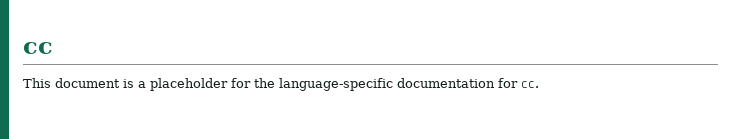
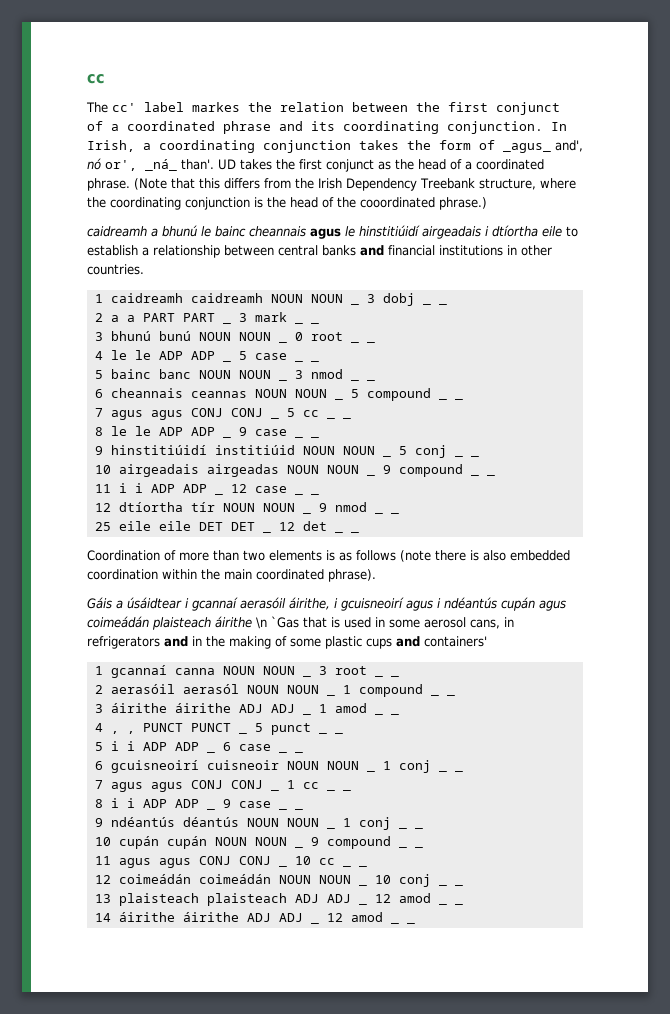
[23,78,539,91] This document is a placeholder for the language-specific documentation for cc. -> [86,102,560,115] [87,121,567,134] [87,140,583,153] [87,158,544,172] [87,178,576,191] [87,197,487,210] [87,225,578,239] [87,245,552,258] [87,264,144,275] [94,293,343,303] [350,303,359,305] [366,293,447,306] [94,313,215,322] [222,322,231,324] [238,312,287,322] [294,322,319,324] [94,331,271,341] [278,341,287,343] [294,332,343,341] [350,341,375,343] [94,350,215,360] [222,360,231,362] [238,351,287,360] [294,360,319,362] [94,369,271,379] [278,379,287,381] [294,369,343,379] [350,379,375,381] [94,388,327,398] [334,398,343,400] [350,388,463,401] [94,408,263,420] [270,417,279,419] [286,408,319,417] [326,417,351,419] [94,426,215,436] [222,436,231,438] [238,427,287,436] [294,436,319,438] [94,445,375,455] [382,455,391,457] [398,445,479,458] [94,464,359,477] [366,474,375,476] [382,464,495,477] [94,483,207,493] [214,493,223,495] [230,484,287,493] [294,493,319,495] [94,502,295,512] [302,512,311,514] [318,502,367,512] [374,512,399,514] [94,521,255,531] [262,531,271,533] [278,521,327,531] [334,531,359,533] [87,550,570,562] [87,569,376,582] [87,597,566,611] [87,616,514,630] [87,636,487,649] [94,665,295,678] [302,675,311,677] [318,666,367,675] [374,675,399,677] [94,684,319,694] [326,694,335,696] [342,684,455,697] [94,703,295,713] [302,713,311,715] [318,703,367,713] [374,713,399,715] [94,723,231,734] [238,732,247,734] [254,723,343,735] [94,741,199,751] [206,751,215,753] [222,742,271,751] [278,751,303,753] [94,760,359,773] [366,770,375,772] [382,760,463,773] [94,780,263,792] [270,789,279,791] [286,780,319,789] [326,789,351,791] [94,798,199,808] [206,808,215,810] [222,799,271,808] [278,808,303,810] [94,817,319,827] [326,827,335,829] [342,817,423,830] [94,836,287,849] [294,846,303,848] [310,836,423,849] [94,856,271,868] [278,865,287,867] [294,856,335,865] [342,865,367,867] [94,874,351,884] [358,884,367,886] [374,874,463,887] [94,893,351,906] [358,903,367,905] [374,893,431,903] [438,903,463,905] [94,912,303,922] [310,922,319,924] [326,912,383,922] [390,922,415,924] The cc' label markes the relation between the first conjunct of a coordinated phrase and its coordinating conjunction. In Irish, a coordinating conjunction takes the form of _agus_ and', nó or', _ná_ than'. UD takes the first conjunct as the head of a coordinated phrase. (Note that this differs from the Irish Dependency Treebank structure, where the coordinating conjunction is the head of the cooordinated phrase.) // caidreamh a bhunú le bainc cheannais agus le hinstitiúidí airgeadais i dtíortha eile to establish a relationship between central banks and financial institutions in other countries. // 1 caidreamh caidreamh NOUN NOUN _ 3 dobj _ _ // 2 a a PART PART _ 3 mark _ _ // 3 bhunú bunú NOUN NOUN _ 0 root _ _ // 4 le le ADP ADP _ 5 case _ _ // 5 bainc banc NOUN NOUN _ 3 nmod _ _ // 6 cheannais ceannas NOUN NOUN _ 5 compound _ _ // 7 agus agus CONJ CONJ _ 5 cc _ _ // 8 le le ADP ADP _ 9 case _ _ // 9 hinstitiúidí institiúid NOUN NOUN _ 5 conj _ _ // 10 airgeadais airgeadas NOUN NOUN _ 9 compound _ _ // 11 i i ADP ADP _ 12 case _ _ // 12 dtíortha tír NOUN NOUN _ 9 nmod _ _ // 25 eile eile DET DET _ 12 det _ _ // Coordination of more than two elements is as follows (note there is also embedded coordination within the main coordinated phrase). // Gáis a úsáidtear i gcannaí aerasóil áirithe, i gcuisneoirí agus i ndéantús cupán agus coimeádán plaisteach áirithe \n `Gas that is used in some aerosol cans, in refrigerators and in the making of some plastic cups and containers' // 1 gcannaí canna NOUN NOUN _ 3 root _ _ // 2 aerasóil aerasól NOUN NOUN _ 1 compound _ _ // 3 áirithe áirithe ADJ ADJ _ 1 amod _ _ // 4 , , PUNCT PUNCT _ 5 punct _ _ // 5 i i ADP ADP _ 6 case _ _ // 6 gcuisneoirí cuisneoir NOUN NOUN _ 1 conj _ _ // 7 agus agus CONJ CONJ _ 1 cc _ _ // 8 i i ADP ADP _ 9 case _ _ // 9 ndéantús déantús NOUN NOUN _ 1 conj _ _ // 10 cupán cupán NOUN NOUN _ 9 compound _ _ // 11 agus agus CONJ CONJ _ 10 cc _ _ // 12 coimeádán coimeádán NOUN NOUN _ 10 conj _ _ // 13 plaisteach plaisteach ADJ ADJ _ 12 amod _ _ // 14 áirithe áirithe ADJ ADJ _ 12 amod _ _

